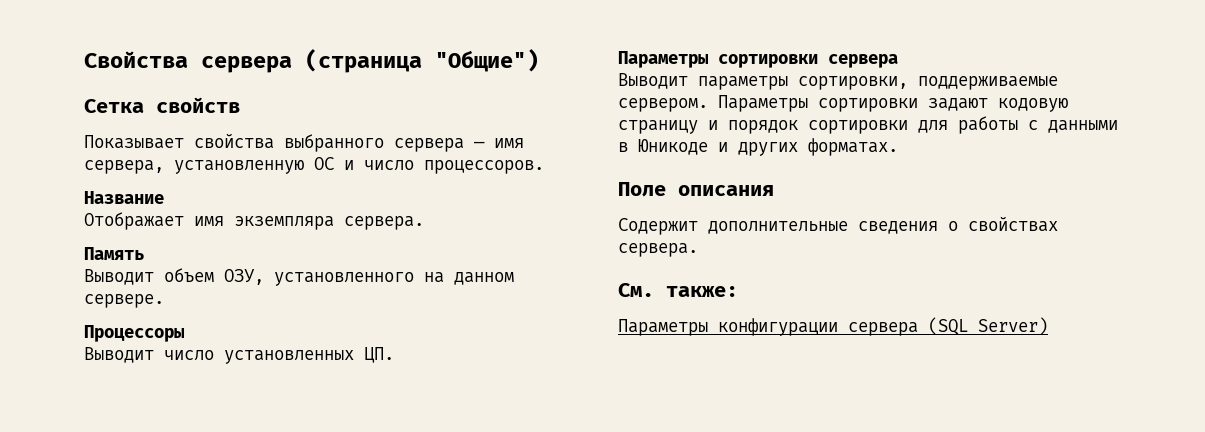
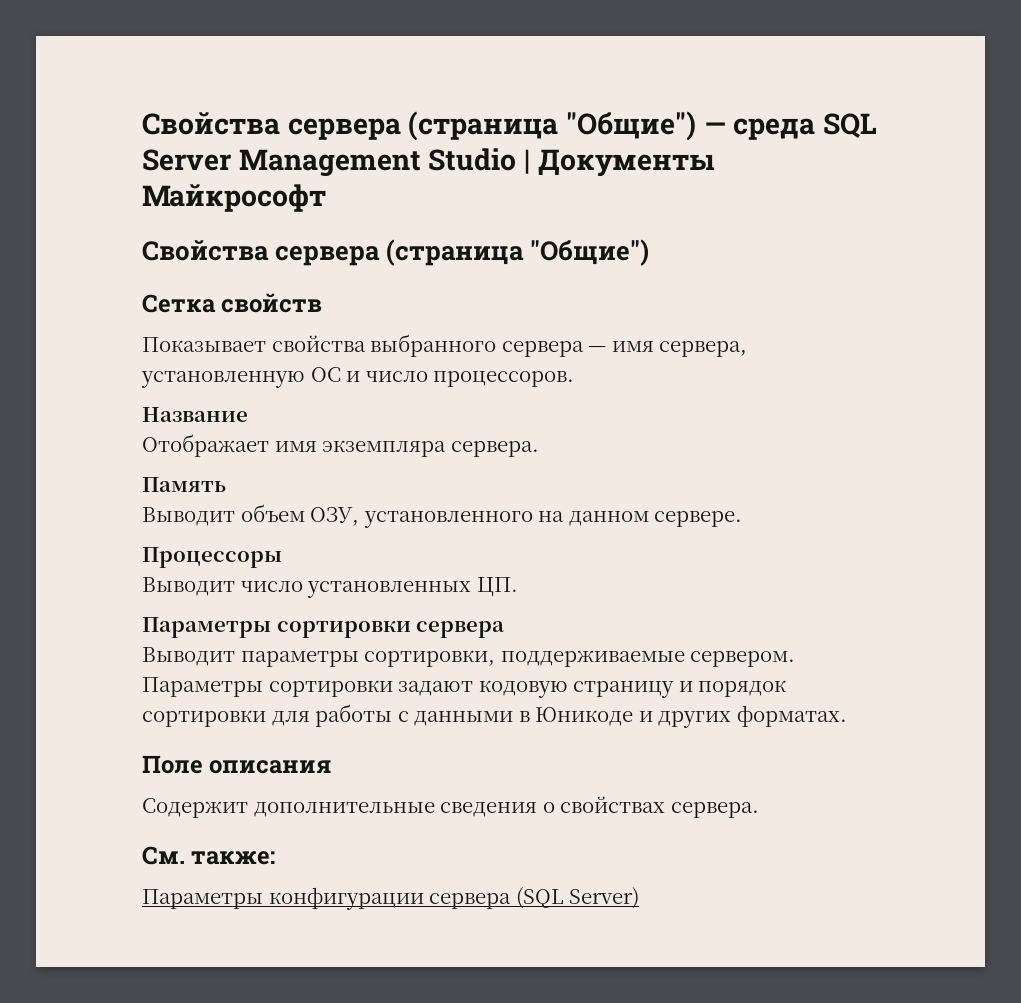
[84,49,539,73] Свойства сервера (страница "Общие") -> [142,111,878,141] [142,148,715,177] [142,184,326,212] [142,239,650,266] Свойства сервера (страница "Общие") — среда SQL Server Management Studio | Документы Майкрософт // Свойства сервера (страница "Общие")

